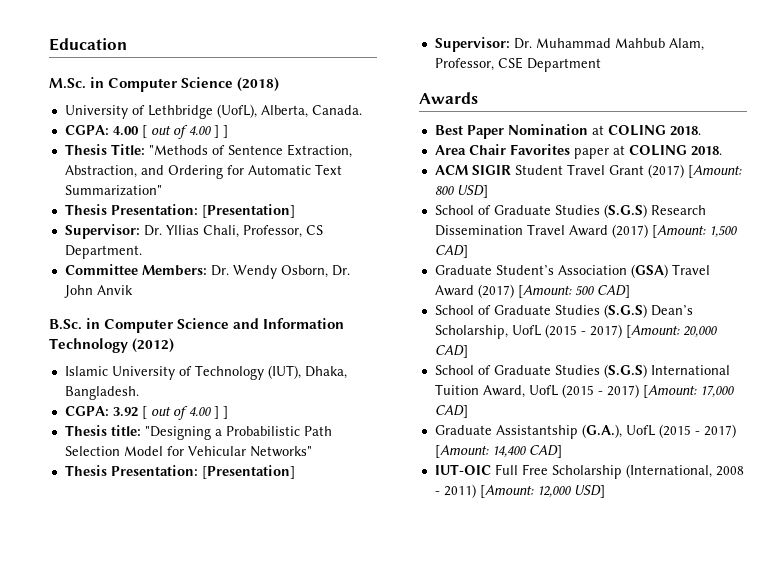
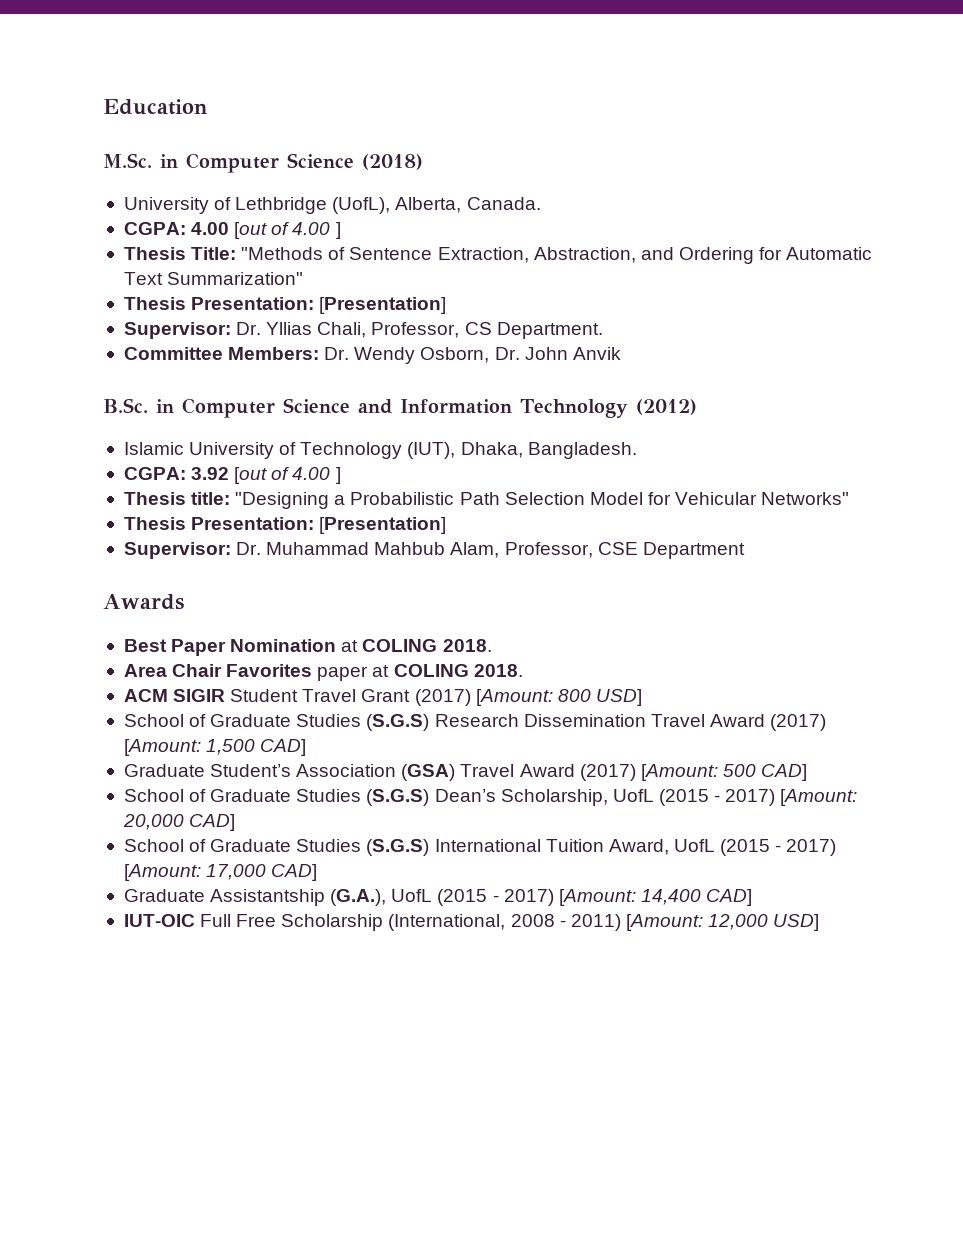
[141,125,228,139] [ out of 4.00 ] ] -> [234,222,341,239] [out of 4.00 ]
[141,406,228,420] [ out of 4.00 ] ] -> [234,467,341,484] [out of 4.00 ]

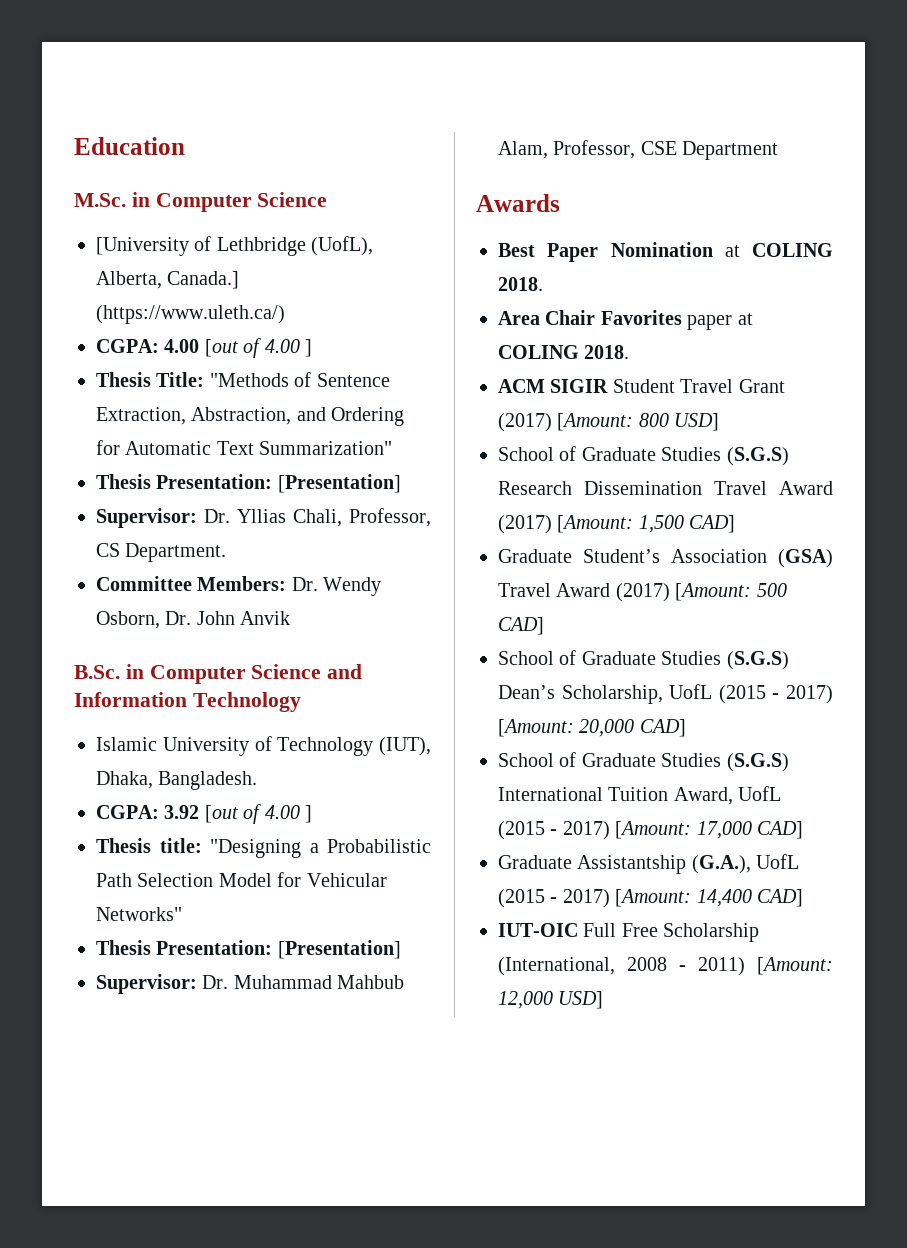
[362,154,423,170] [123,197,209,214] (2018) // University -> [96,237,189,256] // [University
[466,197,541,210] Canada. -> [167,271,240,289] [96,305,285,324] Canada.] (https://www.uleth.ca/)
[635,399,697,415] (2012) -> (301, 702) none

